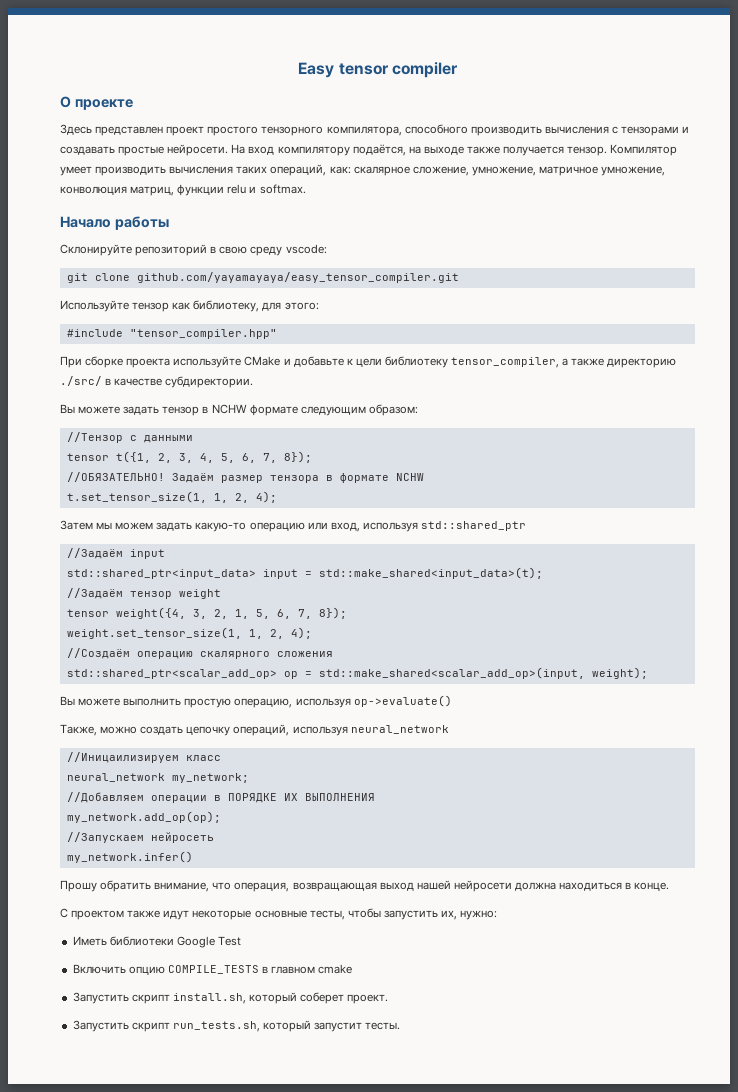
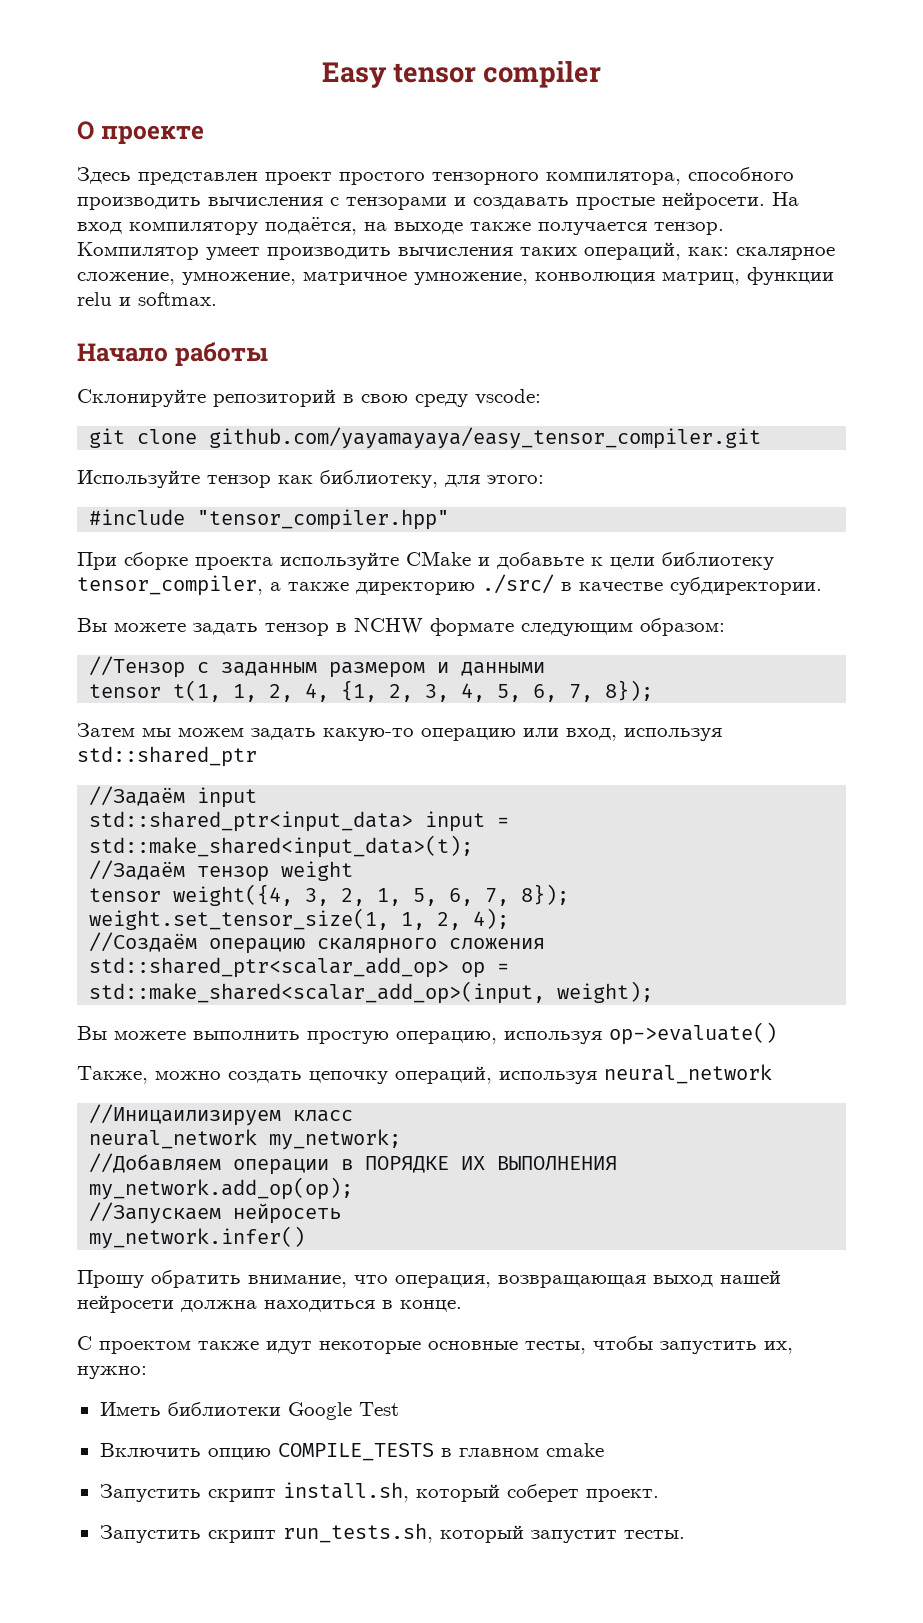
(137, 438) none -> [221,662,450,678] заданным размером и
[115,451,151,463] t({1, -> [173,680,378,702] t(1, 1, 2, 4, {1,
[66,472,424,483] [66,491,277,503] // //ОБЯЗАТЕЛЬНО! Задаём размер тензора в формате NCHW // t.set_tensor_size(1, 1, 2, 4); -> (654, 690) none

